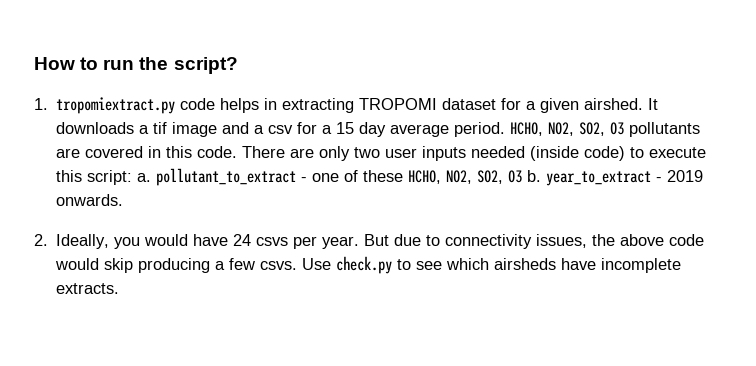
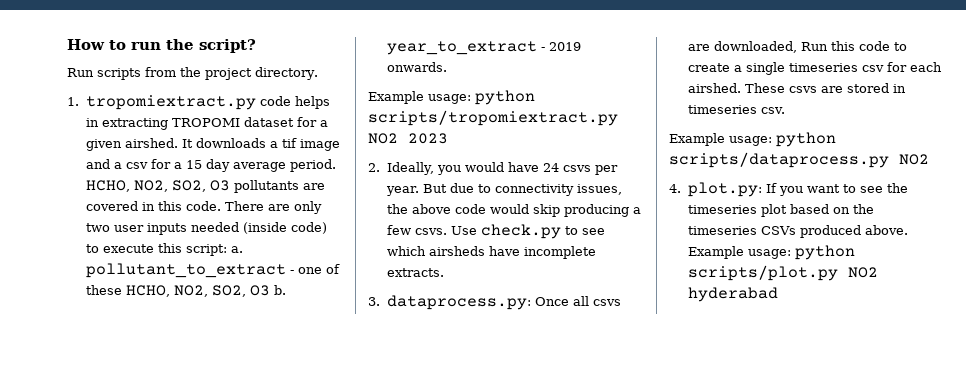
(238, 65) none -> [67,67,318,80] // Run scripts from the project directory.
(124, 200) none -> [368,90,535,105] [368,110,618,126] [368,133,448,144] // Example usage: python scripts/tropomiextract.py NO2 2023
(120, 288) none -> [368,295,621,310] [687,41,907,53] [687,62,942,75] [687,83,906,93] [687,105,786,114] [669,132,836,147] [669,152,929,168] [669,182,908,197] [687,204,874,217] [687,225,908,238] [687,245,855,260] [687,265,878,281] [687,287,778,302] // 3. dataprocess.py: Once all csvs are downloaded, Run this code to create a single timeseries csv for each airshed. These csvs are stored in timeseries csv. // Example usage: python scripts/dataprocess.py NO2 // 4. plot.py: If you want to see the timeseries plot based on the timeseries CSVs produced above. Example usage: python scripts/plot.py NO2 hyderabad

